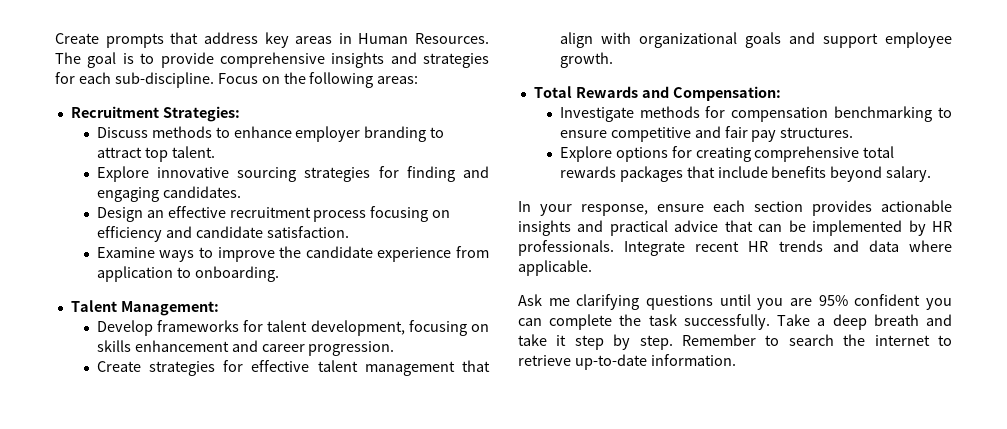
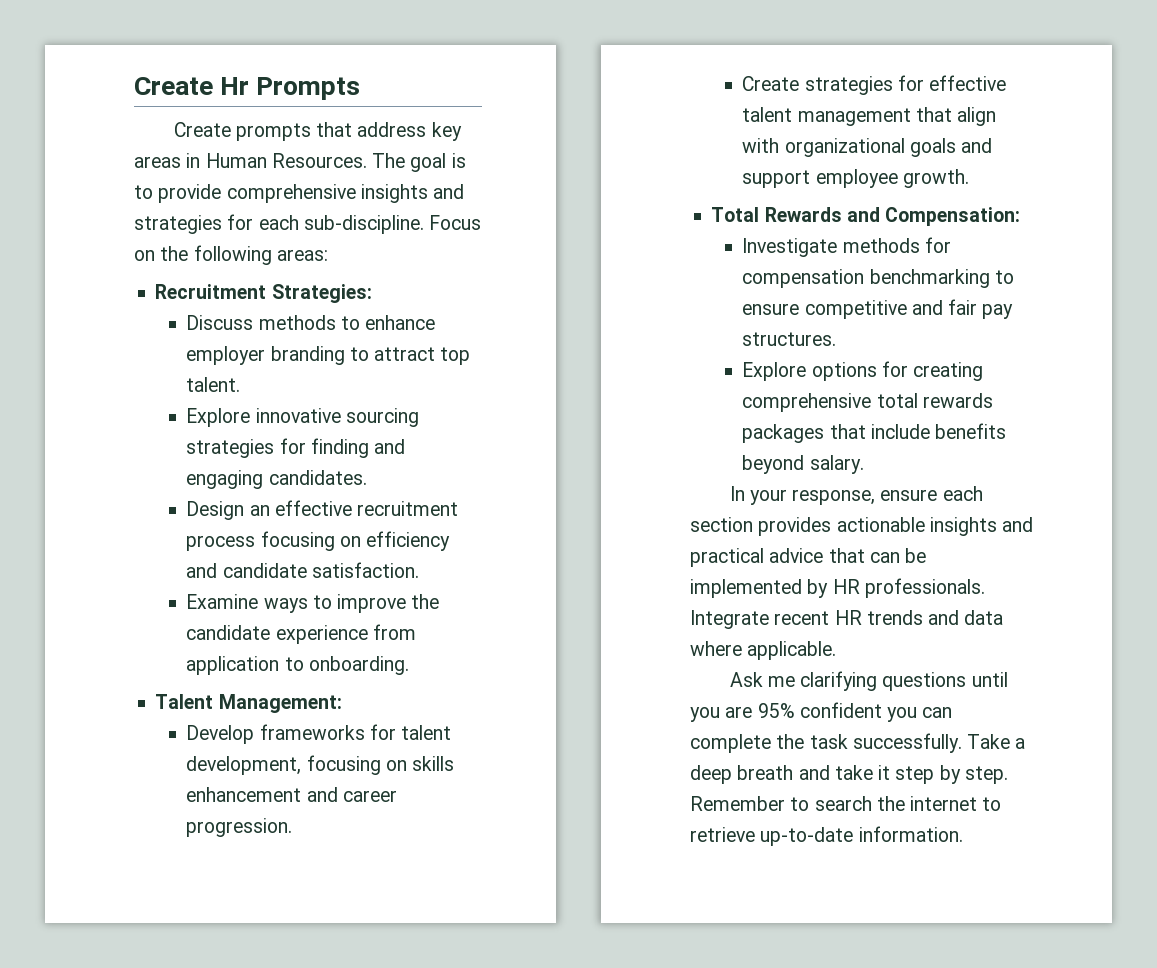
[55,33,99,44] Create -> [134,77,361,100] [173,122,231,137] Create Hr Prompts // Create

